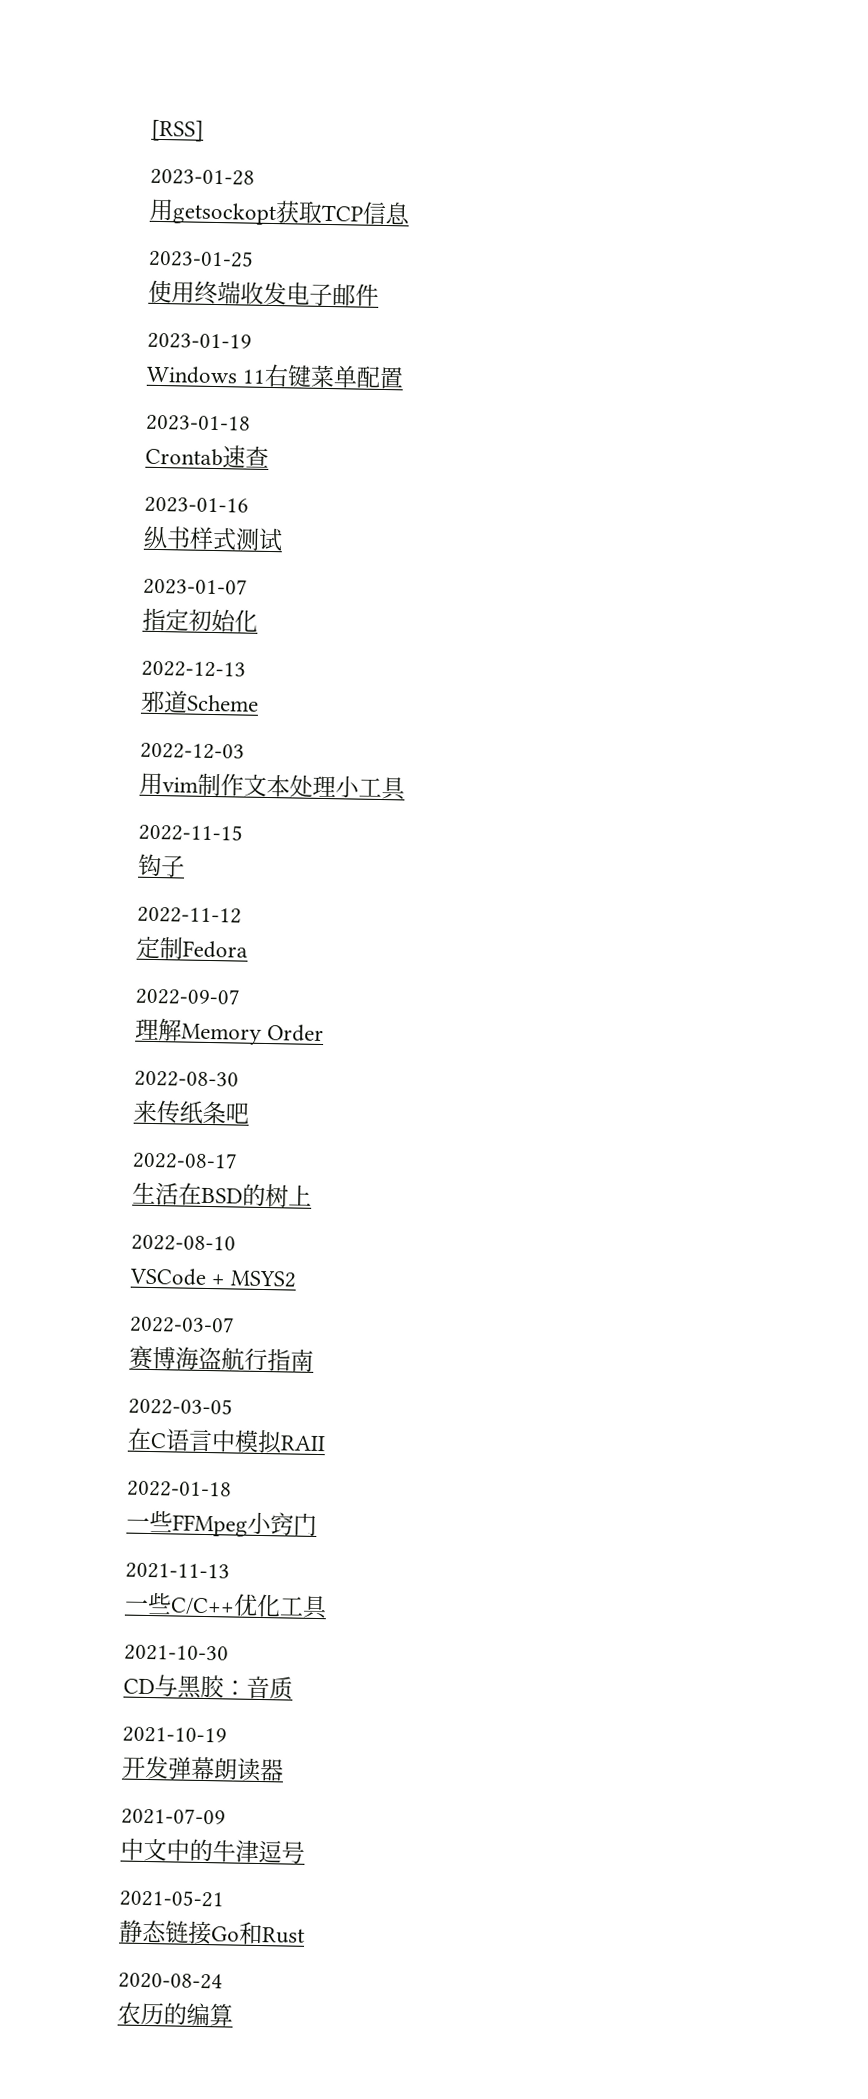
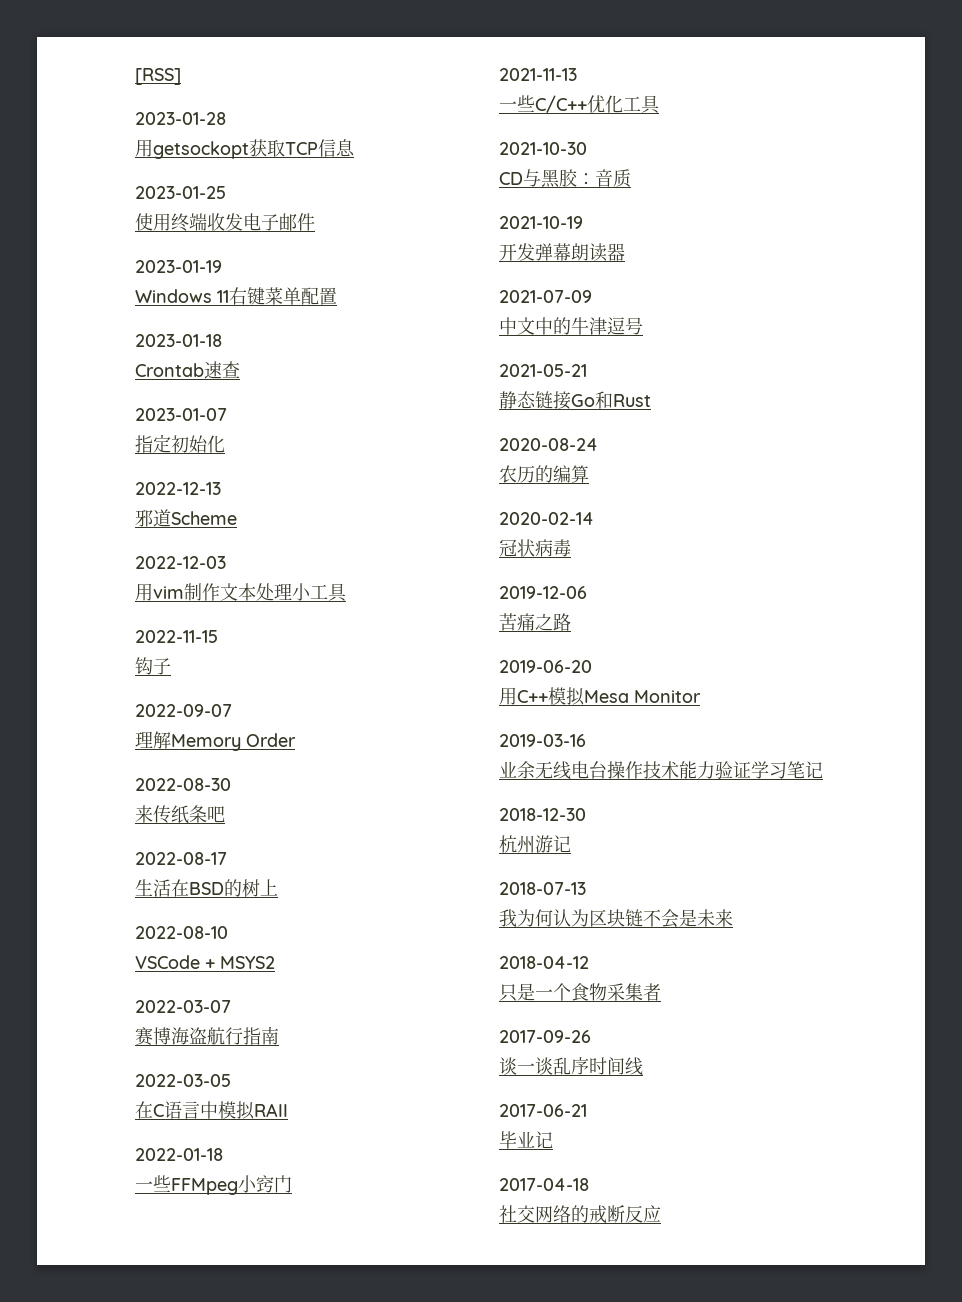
[144,496,249,514] [143,525,283,552] // 2023-01-16 // 纵书样式测试 -> (240, 369) none
[137,906,242,924] [136,935,248,960] // 2022-11-12 // 定制Fedora -> (171, 666) none
(233, 2015) none -> [499,512,594,525] [499,539,571,557] [499,586,587,599] [499,613,571,631] [499,660,592,673] [499,687,701,706] [499,734,586,747] [499,761,823,780] [499,808,586,821] [499,835,571,853] [499,882,586,895] [499,909,733,928] [499,956,589,969] [499,983,661,1002] [499,1030,591,1043] [499,1057,643,1076] [499,1104,587,1117] [499,1131,553,1149] [499,1178,589,1191] [499,1205,661,1224] // 2020-02-14 // 冠状病毒 // 2019-12-06 // 苦痛之路 // 2019-06-20 // 用C++模拟Mesa Monitor // 2019-03-16 // 业余无线电台操作技术能力验证学习笔记 // 2018-12-30 // 杭州游记 // 2018-07-13 // 我为何认为区块链不会是未来 // 2018-04-12 // 只是一个食物采集者 // 2017-09-26 // 谈一谈乱序时间线 // 2017-06-21 // 毕业记 // 2017-04-18 // 社交网络的戒断反应

